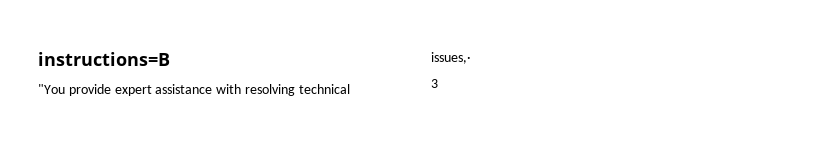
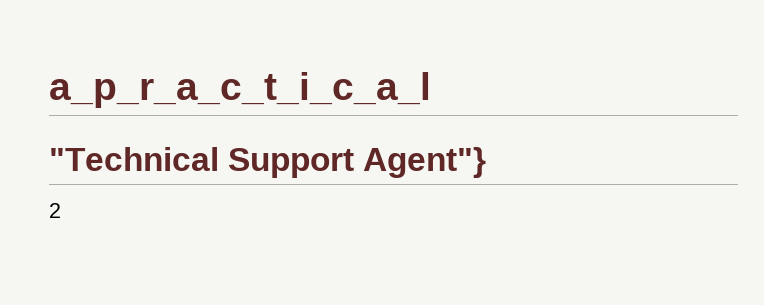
[38,52,170,66] [38,84,350,96] [431,52,471,64] [431,79,438,88] instructions=B // "You provide expert assistance with resolving technical issues,· // 3 -> [49,72,431,108] [49,147,487,178] [49,203,61,218] a_p_r_a_c_t_i_c_a_l // "Technical Support Agent"} // 2

